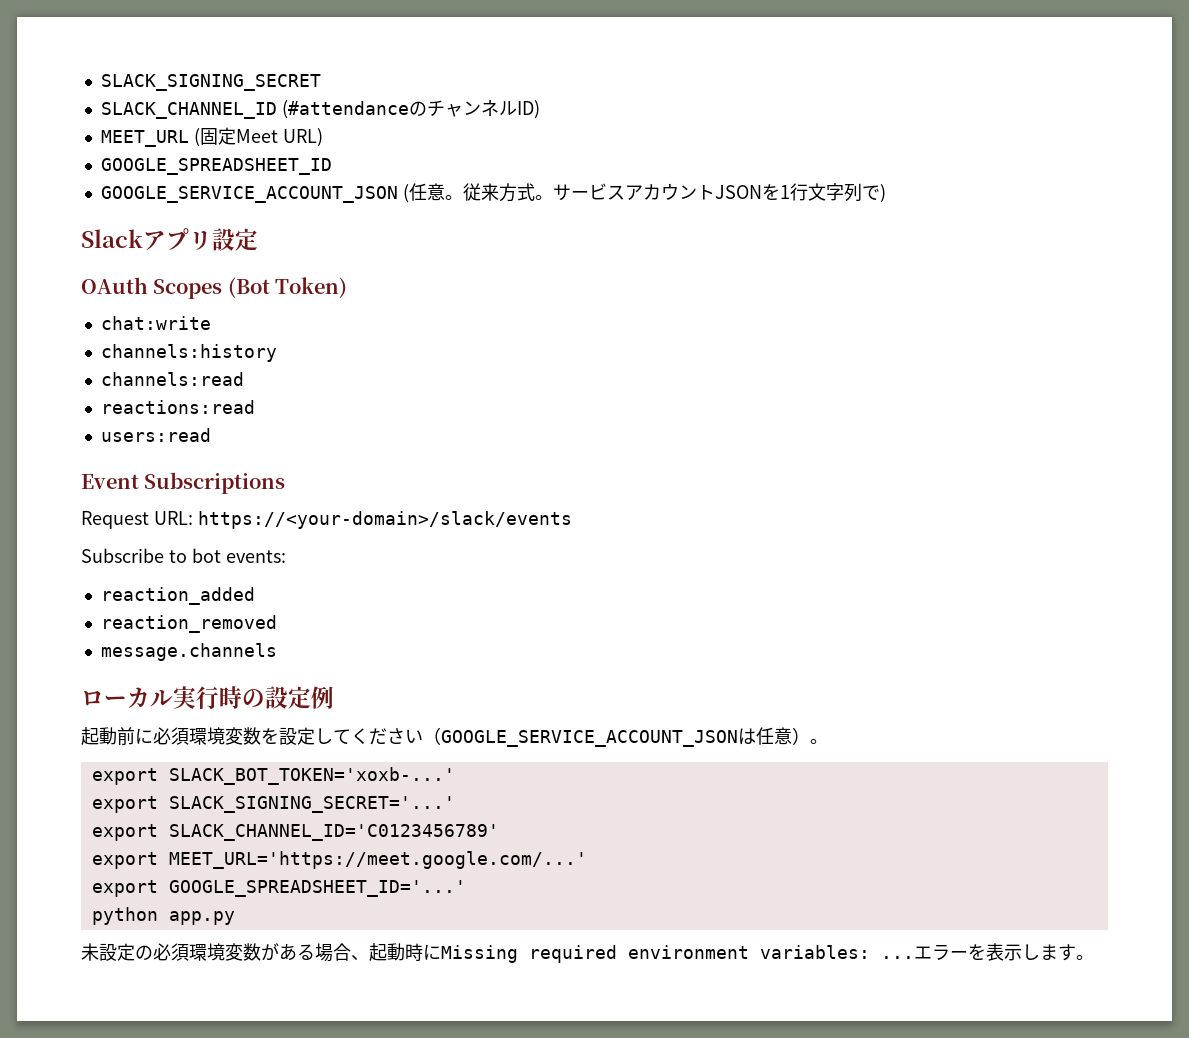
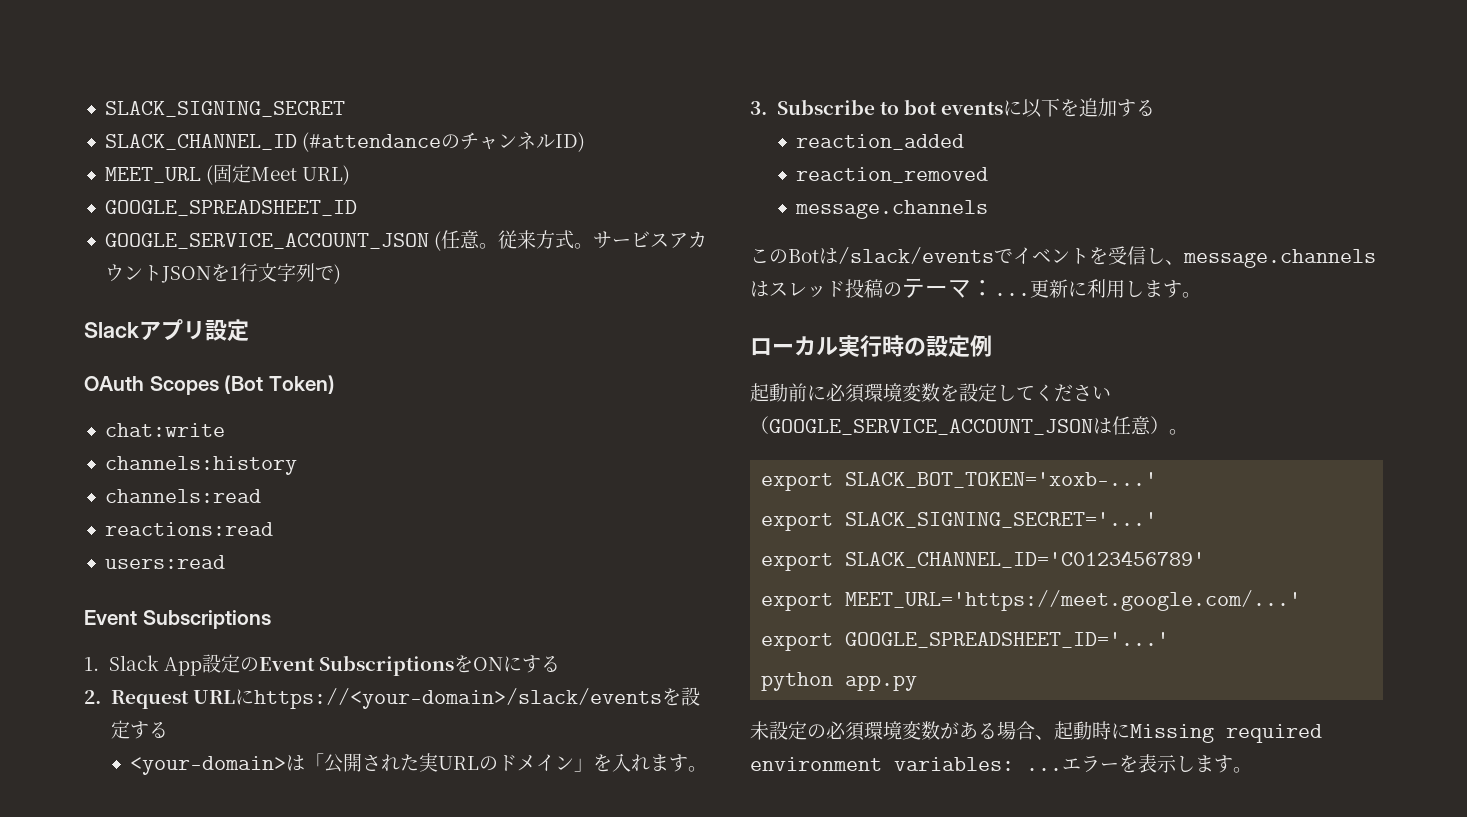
[81,511,572,529] [81,548,286,563] [100,587,255,605] [100,615,277,633] [100,643,277,661] Request URL: https://<your-domain>/slack/events // Subscribe to bot events: // reaction_added // reaction_removed // message.channels -> [84,654,561,676] [84,687,700,709] [110,720,168,739] [129,753,707,775] [750,98,1155,118] [795,134,964,150] [795,167,988,183] [794,200,988,219] [750,246,1376,268] [750,278,1201,298] 1. Slack App設定のEvent SubscriptionsをONにする // 2. Request URLにhttps://<your-domain>/slack/eventsを設定する // <your-domain>は「公開された実URLのドメイン」を入れます。 // 3. Subscribe to bot eventsに以下を追加する // reaction_added // reaction_removed // message.channels // このBotは/slack/eventsでイベントを受信し、message.channelsはスレッド投稿のテーマ：...更新に利用します。

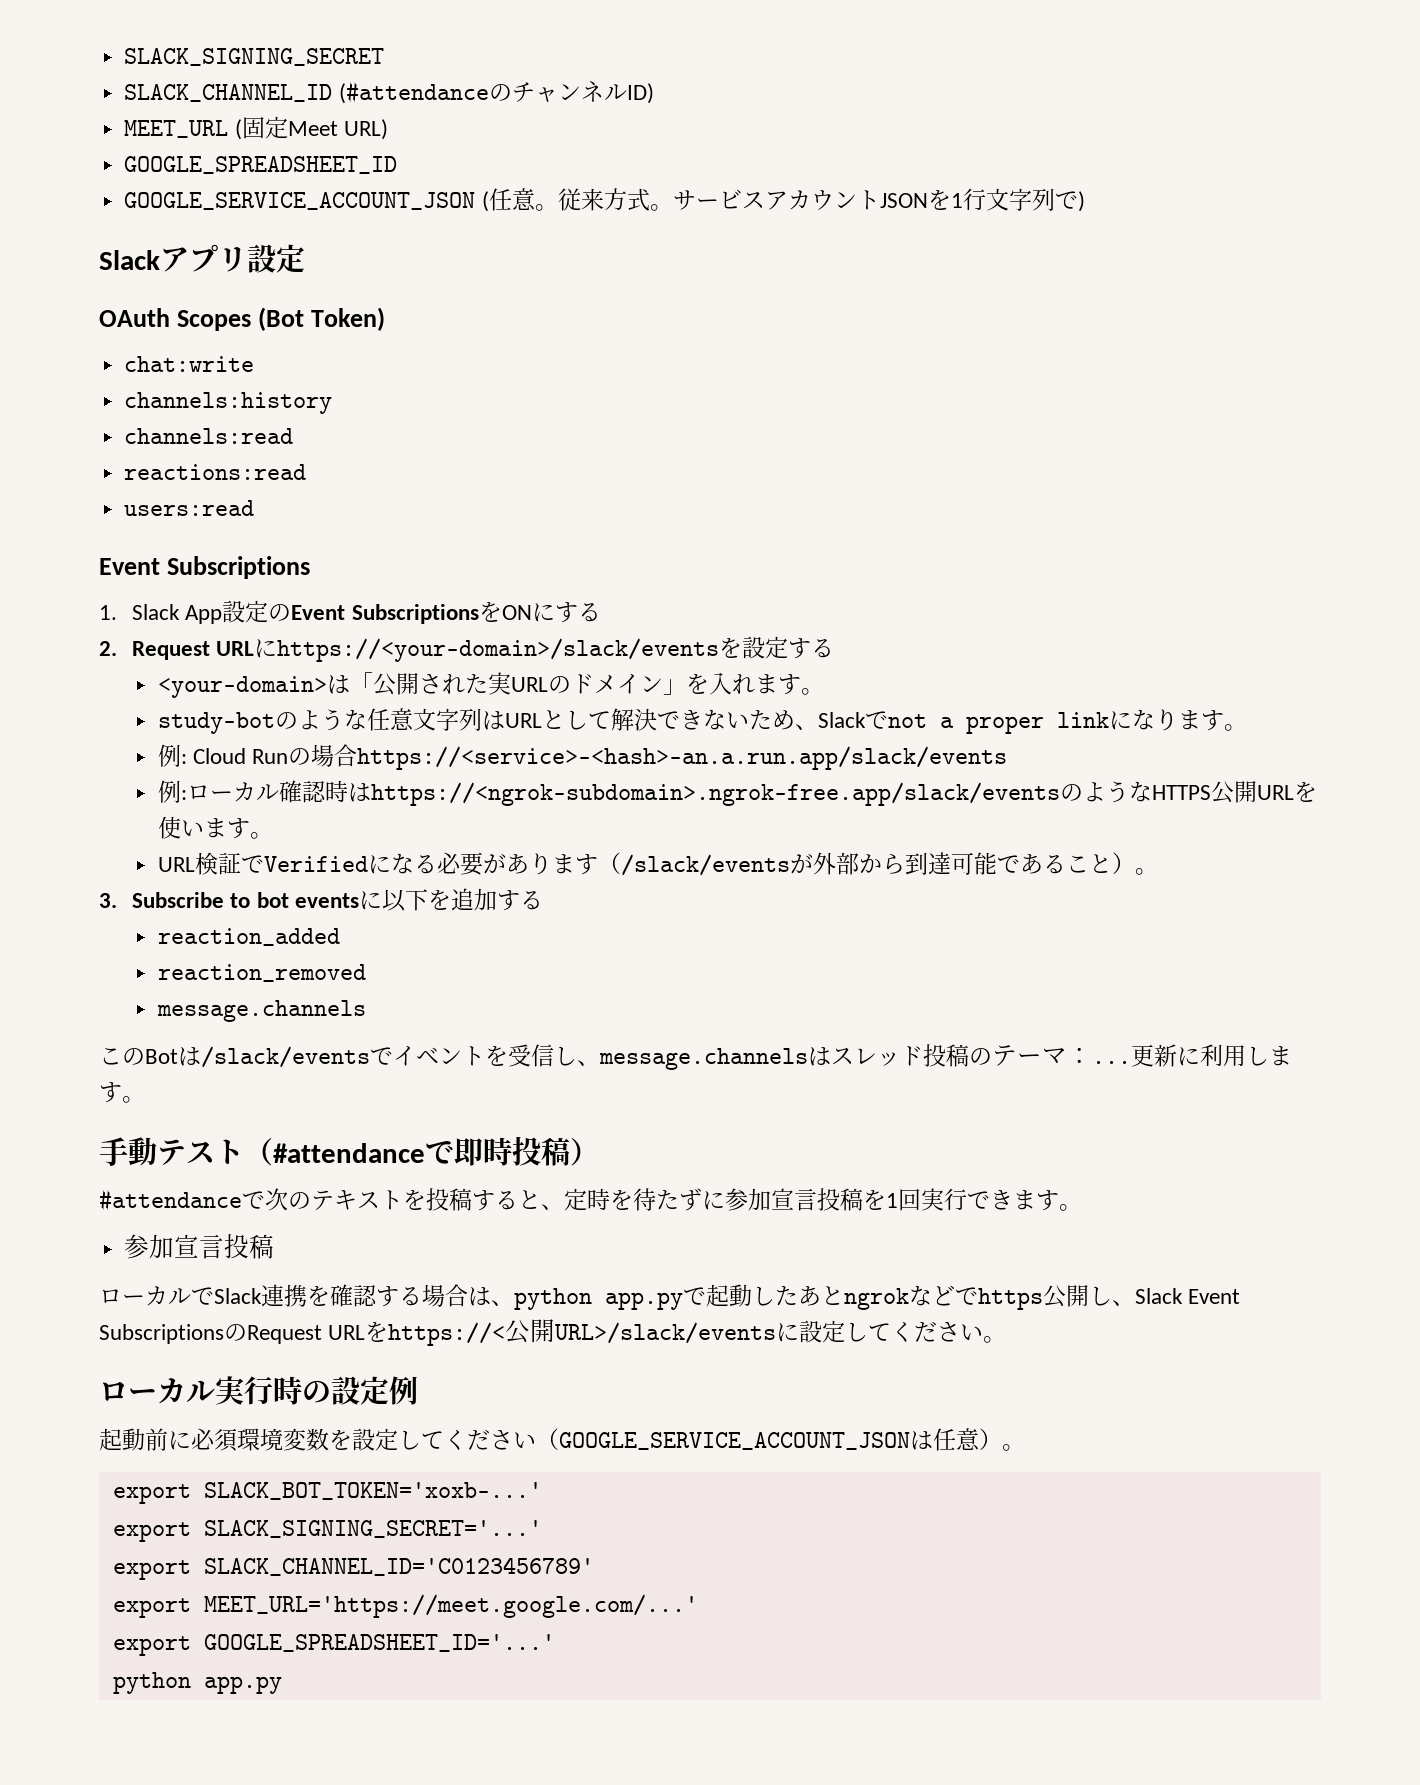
(707, 769) none -> [157,708,1247,734] [157,744,1007,770] [157,780,1317,806] [157,816,273,839] [157,852,1158,876] // study-botのような任意文字列はURLとして解決できないため、Slackでnot a proper linkになります。 // 例: Cloud Runの場合https://<service>-<hash>-an.a.run.app/slack/events // 例:ローカル確認時はhttps://<ngrok-subdomain>.ngrok-free.app/slack/eventsのようなHTTPS公開URLを使います。 // URL検証でVerifiedになる必要があります（/slack/eventsが外部から到達可能であること）。
(1201, 295) none -> [99,1136,599,1166] [99,1188,1082,1211] [124,1234,275,1259] [99,1284,1241,1310] [99,1319,1007,1346] // 手動テスト（#attendanceで即時投稿） // #attendanceで次のテキストを投稿すると、定時を待たずに参加宣言投稿を1回実行できます。 // 参加宣言投稿 // ローカルでSlack連携を確認する場合は、python app.pyで起動したあとngrokなどでhttps公開し、Slack Event SubscriptionsのRequest URLをhttps://<公開URL>/slack/eventsに設定してください。
[750,721,1322,743] [750,754,1252,773] // 未設定の必須環境変数がある場合、起動時にMissing required environment variables: ...エラーを表示します。 -> (282, 1685) none

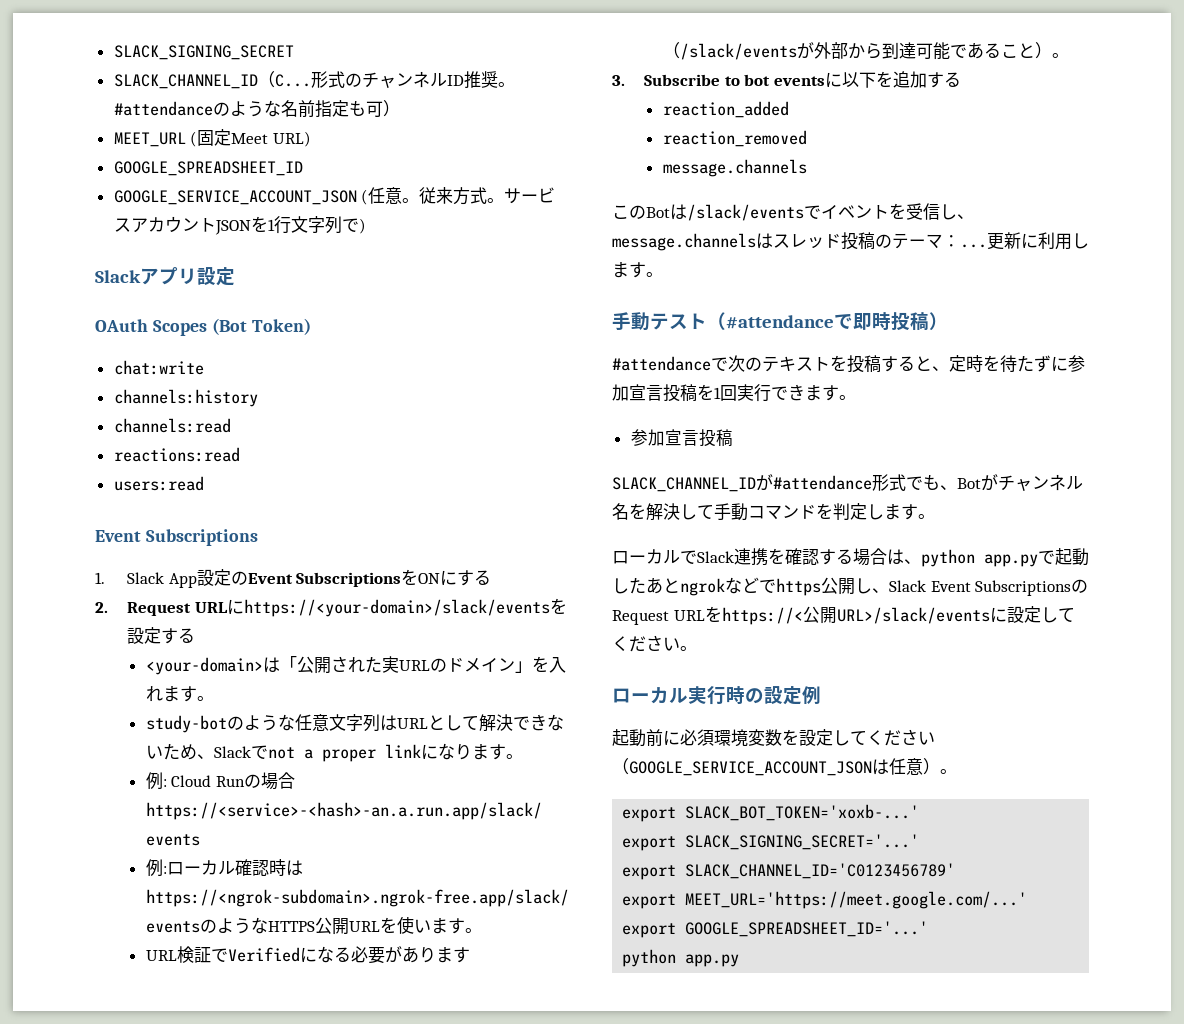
[338,81,489,104] (#attendance -> [257,71,345,88] （C...形式
[626,83,654,104] ID) -> [446,71,515,89] [113,100,400,118] ID推奨。#attendanceのような名前指定も可）
(275, 1246) none -> [612,474,1083,492] [612,503,935,521] // SLACK_CHANNEL_IDが#attendance形式でも、Botがチャンネル名を解決して手動コマンドを判定します。

